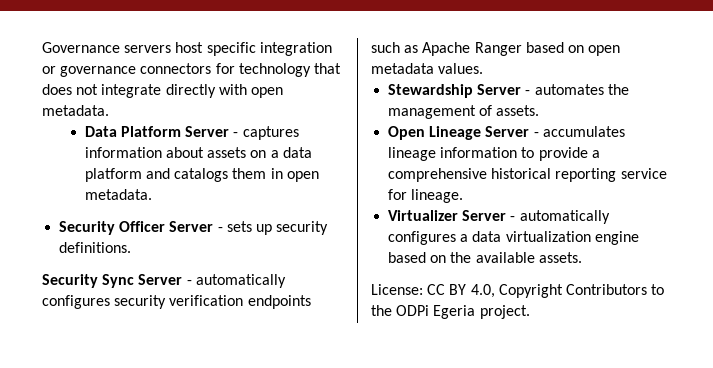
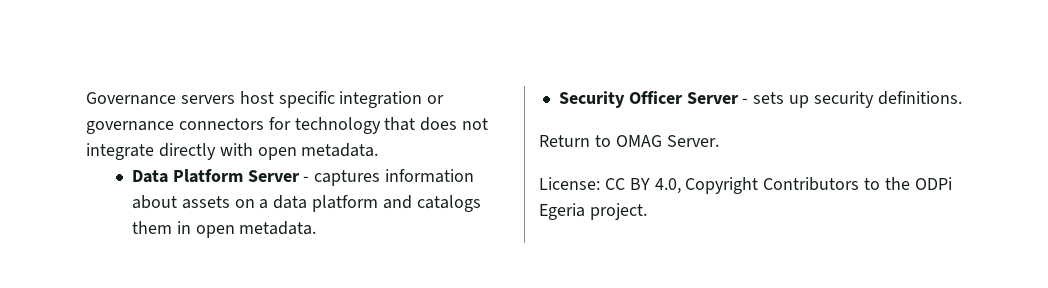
[42,274,286,288] [42,295,311,309] [371,42,621,56] [371,63,484,74] [388,84,629,98] [388,105,540,119] [388,126,625,140] [388,147,600,161] [388,168,667,182] [388,189,464,203] [388,210,610,224] [388,231,639,245] [388,252,582,263] Security Sync Server - automatically configures security verification endpoints such as Apache Ranger based on open metadata values. // Stewardship Server - automates the management of assets. // Open Lineage Server - accumulates lineage information to provide a comprehensive historical reporting service for lineage. // Virtualizer Server - automatically configures a data virtualization engine based on the available assets. -> [539,135,719,147] Return to OMAG Server.

